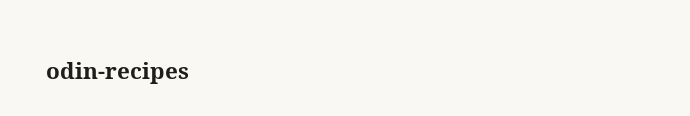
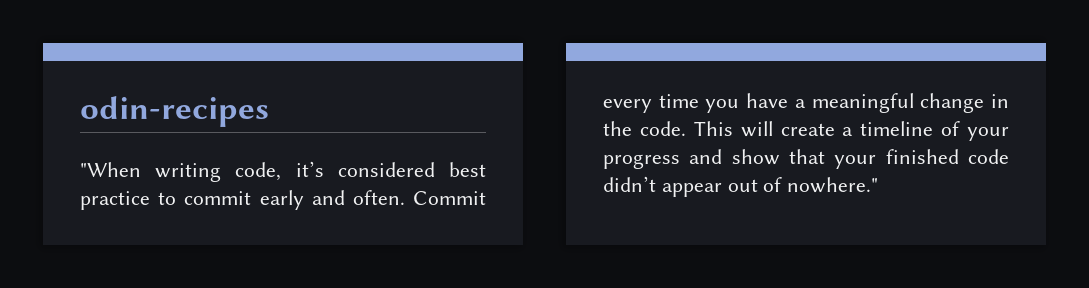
(189, 73) none -> [80,161,486,182] [80,190,486,210] [603,93,1009,113] [603,121,1009,141] [603,149,1009,169] [603,176,879,197] // "When writing code, it’s considered best practice to commit early and often. Commit every time you have a meaningful change in the code. This will create a timeline of your progress and show that your finished code didn’t appear out of nowhere."

